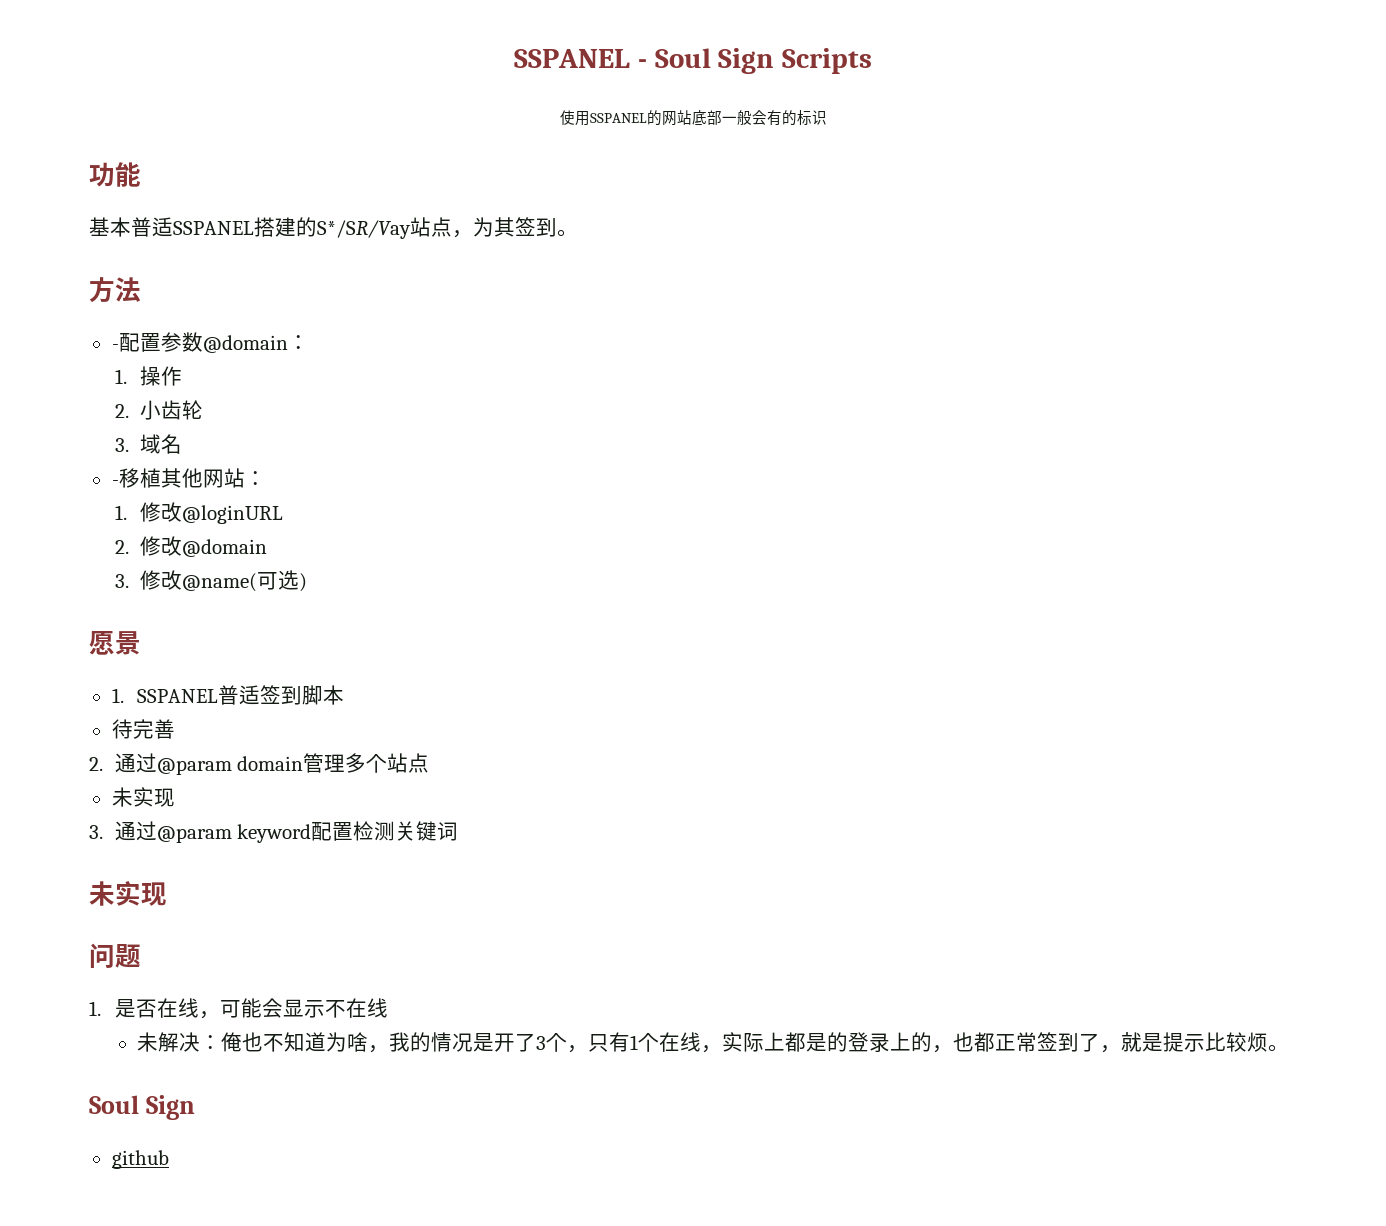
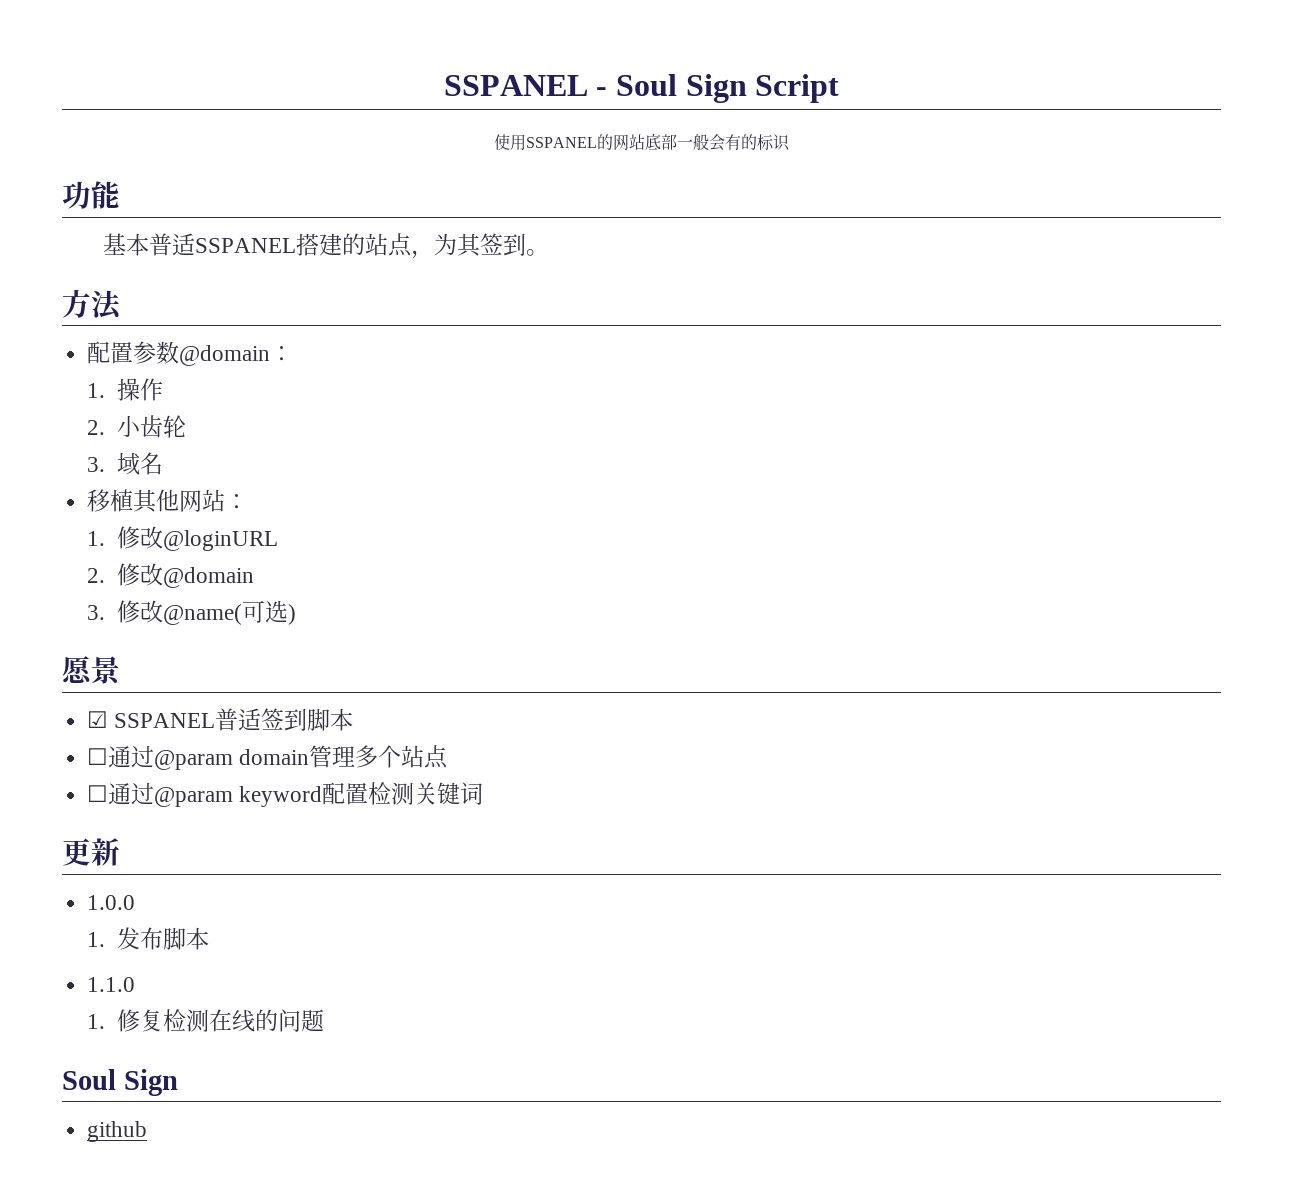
[782,48,873,74] Scripts -> [755,74,840,103] Script
[317,220,411,239] S*/SR/Vay -> (365, 244) none
[111,344,119,350] - -> (122, 305) none
[111,480,119,486] - -> (163, 463) none
[111,688,124,703] 1. -> [87,711,109,728] ☑
[111,719,175,739] [89,757,103,771] 待完善 // 2. -> [87,748,109,765] ☐
[111,787,175,807] [89,825,103,839] 未实现 // 3. -> [87,785,109,802] ☐
[89,881,167,906] [89,943,141,968] [89,998,388,1019] [137,1032,1290,1053] 未实现 // 问题 // 1.是否在线，可能会显示不在线 // 未解决：俺也不知道为啥，我的情况是开了3个，只有1个在线，实际上都是的登录上的，也都正常签到了，就是提示比较烦。 -> [62,838,120,866] [87,895,136,910] [87,927,209,950] [87,977,136,992] [87,1009,324,1032] 更新 // 1.0.0 // 1.发布脚本 // 1.1.0 // 1.修复检测在线的问题

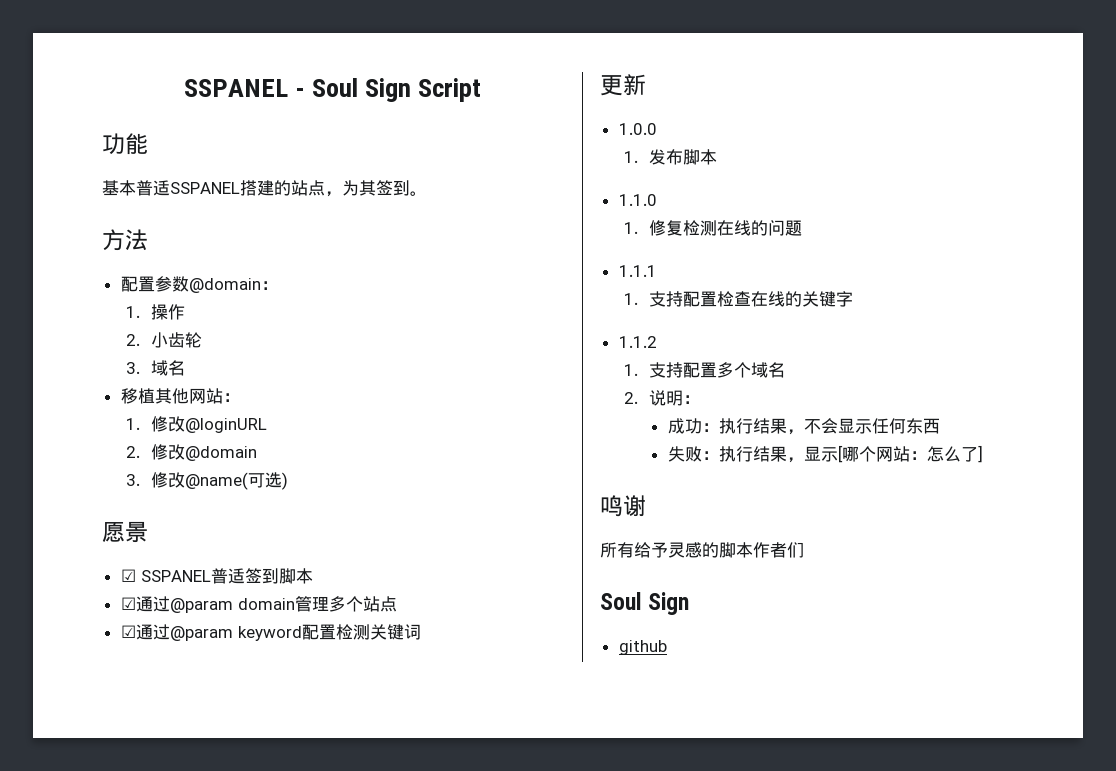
[494,133,790,151] // 使用SSPANEL的网站底部一般会有的标识 -> (482, 90) none
[87,748,109,765] ☐ -> [120,597,136,610] ☑
[87,785,109,802] ☐ -> [120,625,136,638] ☑
(324, 1020) none -> [618,265,657,277] [624,291,853,307] [618,336,657,348] [624,362,785,378] [624,390,700,406] [667,418,940,435] [667,445,983,463] [600,495,646,517] [600,542,804,558] // 1.1.1 // 1.支持配置检查在线的关键字 // 1.1.2 // 1.支持配置多个域名 // 2.说明： // 成功：执行结果，不会显示任何东西 // 失败：执行结果，显示[哪个网站：怎么了] // 鸣谢 // 所有给予灵感的脚本作者们

